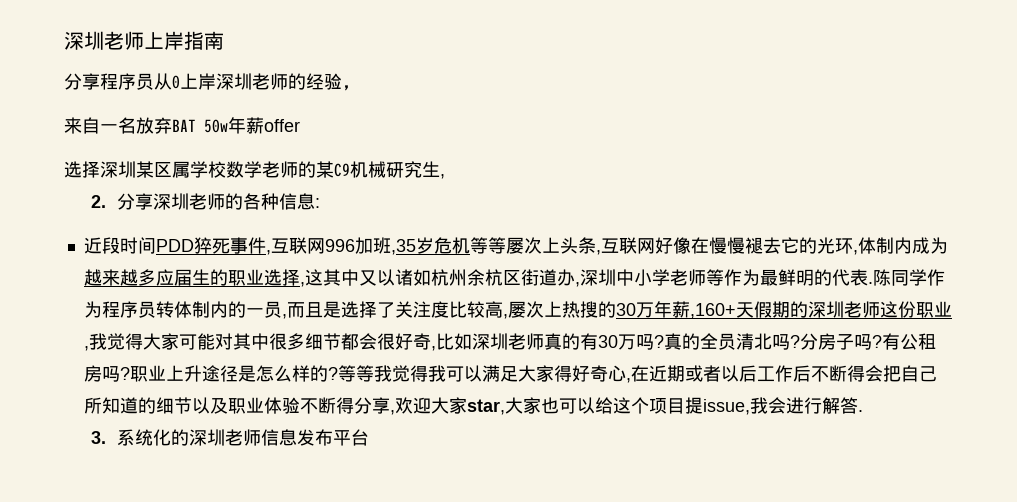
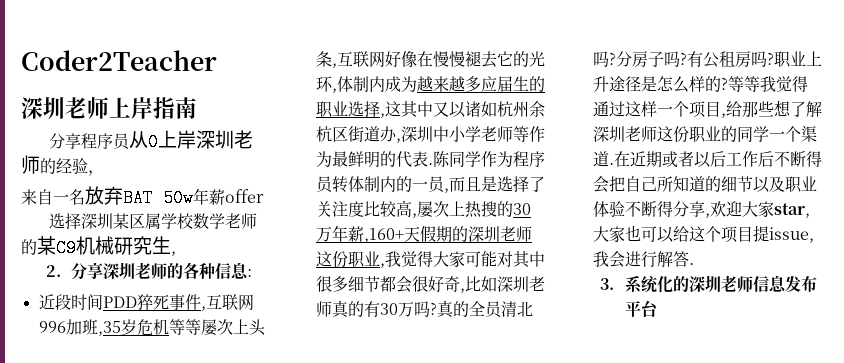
(64, 40) none -> [21,50,217,71] Coder2Teacher //
[427,365,631,383] 我可以满足大家得好奇心, -> [592,100,822,118] [592,126,817,143] [592,151,614,167] 通过这样一个项目,给那些想了解深圳老师这份职业的同学一个渠道.

